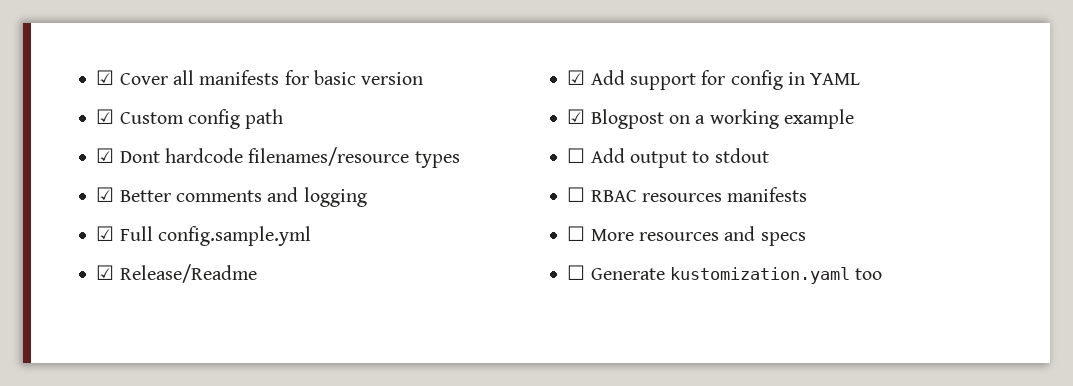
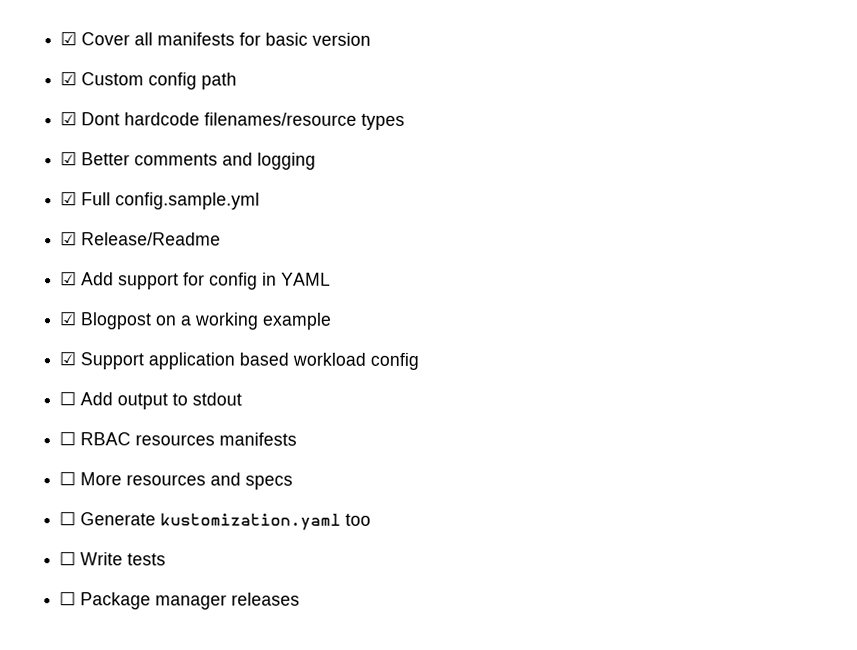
(854, 119) none -> [59,351,420,370] // ☑ Support application based workload config
(883, 274) none -> [59,551,167,566] [59,591,301,610] // ☐ Write tests // ☐ Package manager releases

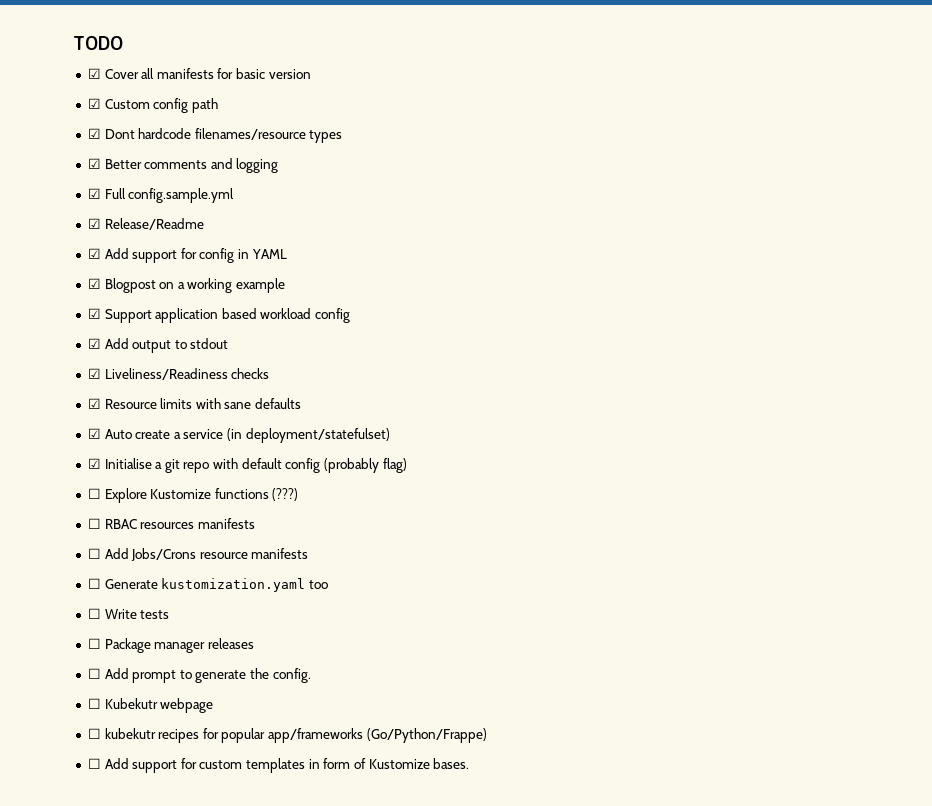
(60, 38) none -> [73,36,123,50] TODO //
[59,391,77,406] ☐ -> [87,338,101,349] ☑
(243, 399) none -> [87,368,270,380] [87,398,302,409] [87,428,390,443] [87,458,407,473] [87,488,299,503] // ☑ Liveliness/Readiness checks // ☑ Resource limits with sane defaults // ☑ Auto create a service (in deployment/statefulset) // ☑ Initialise a git repo with default config (probably flag) // ☐ Explore Kustomize functions (???)
[80,472,294,490] More resources and specs -> [104,548,309,561] Add Jobs/Crons resource manifests
(301, 599) none -> [87,668,311,683] [87,698,214,713] [87,728,487,743] [87,758,470,773] // ☐ Add prompt to generate the config. // ☐ Kubekutr webpage // ☐ kubekutr recipes for popular app/frameworks (Go/Python/Frappe) // ☐ Add support for custom templates in form of Kustomize bases.

